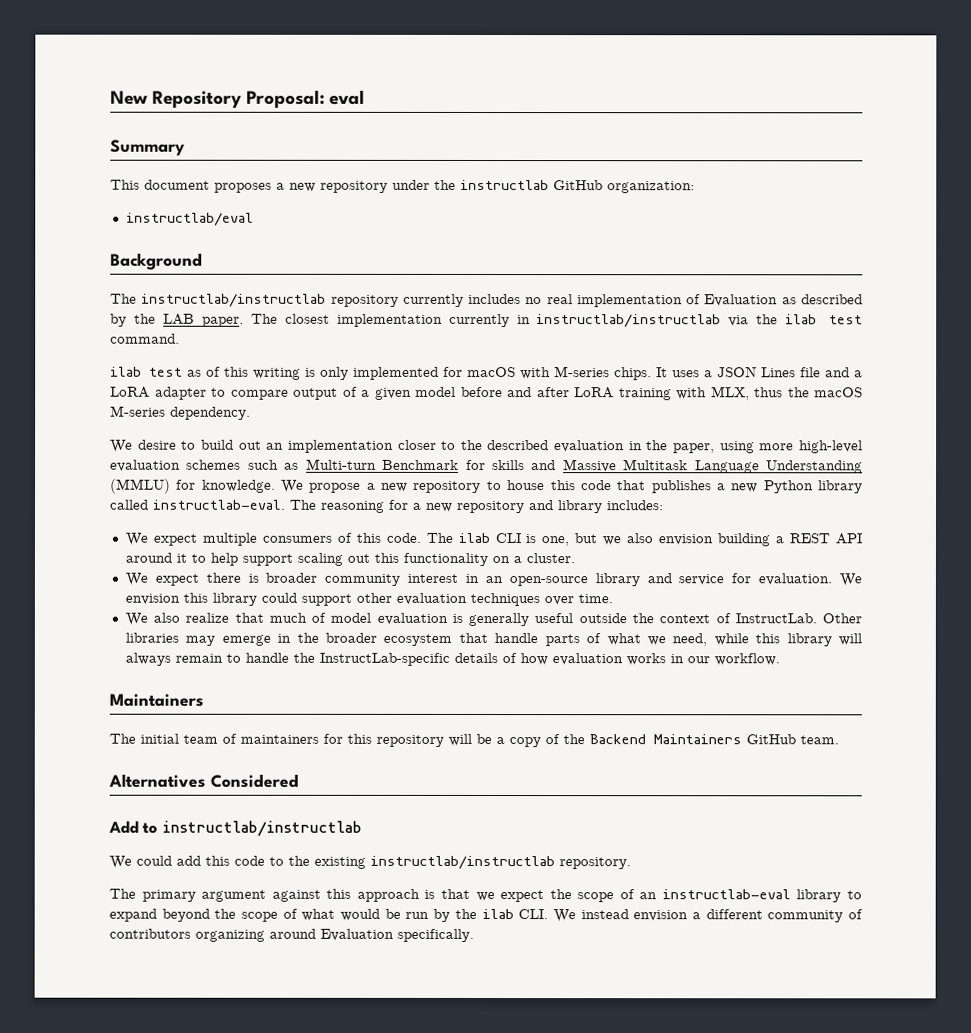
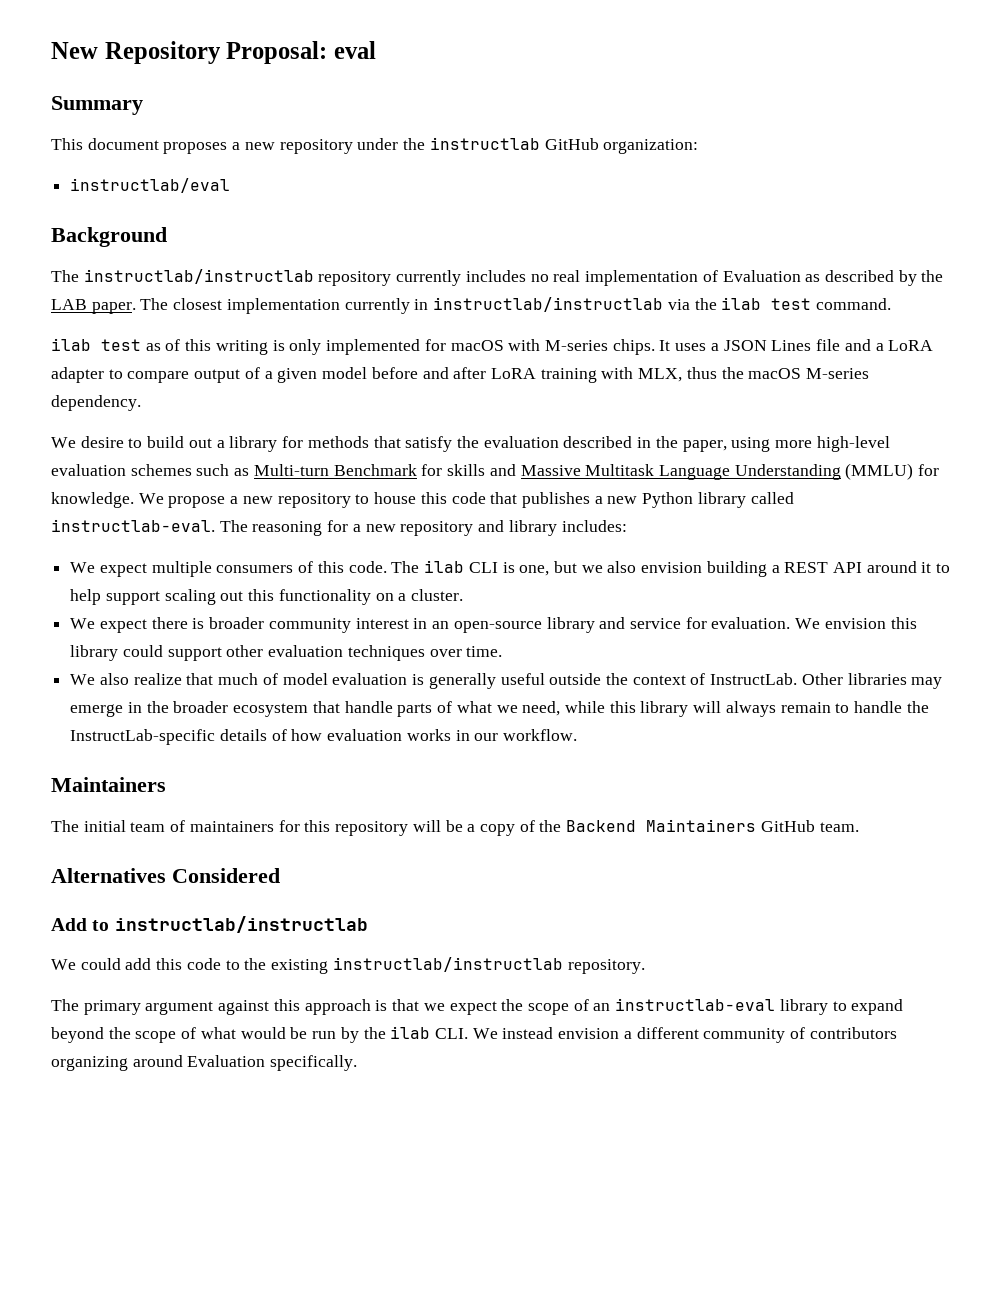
[266,439,626,453] an implementation closer to the described evaluation -> [216,436,633,452] a library for methods that satisfy the evaluation described

